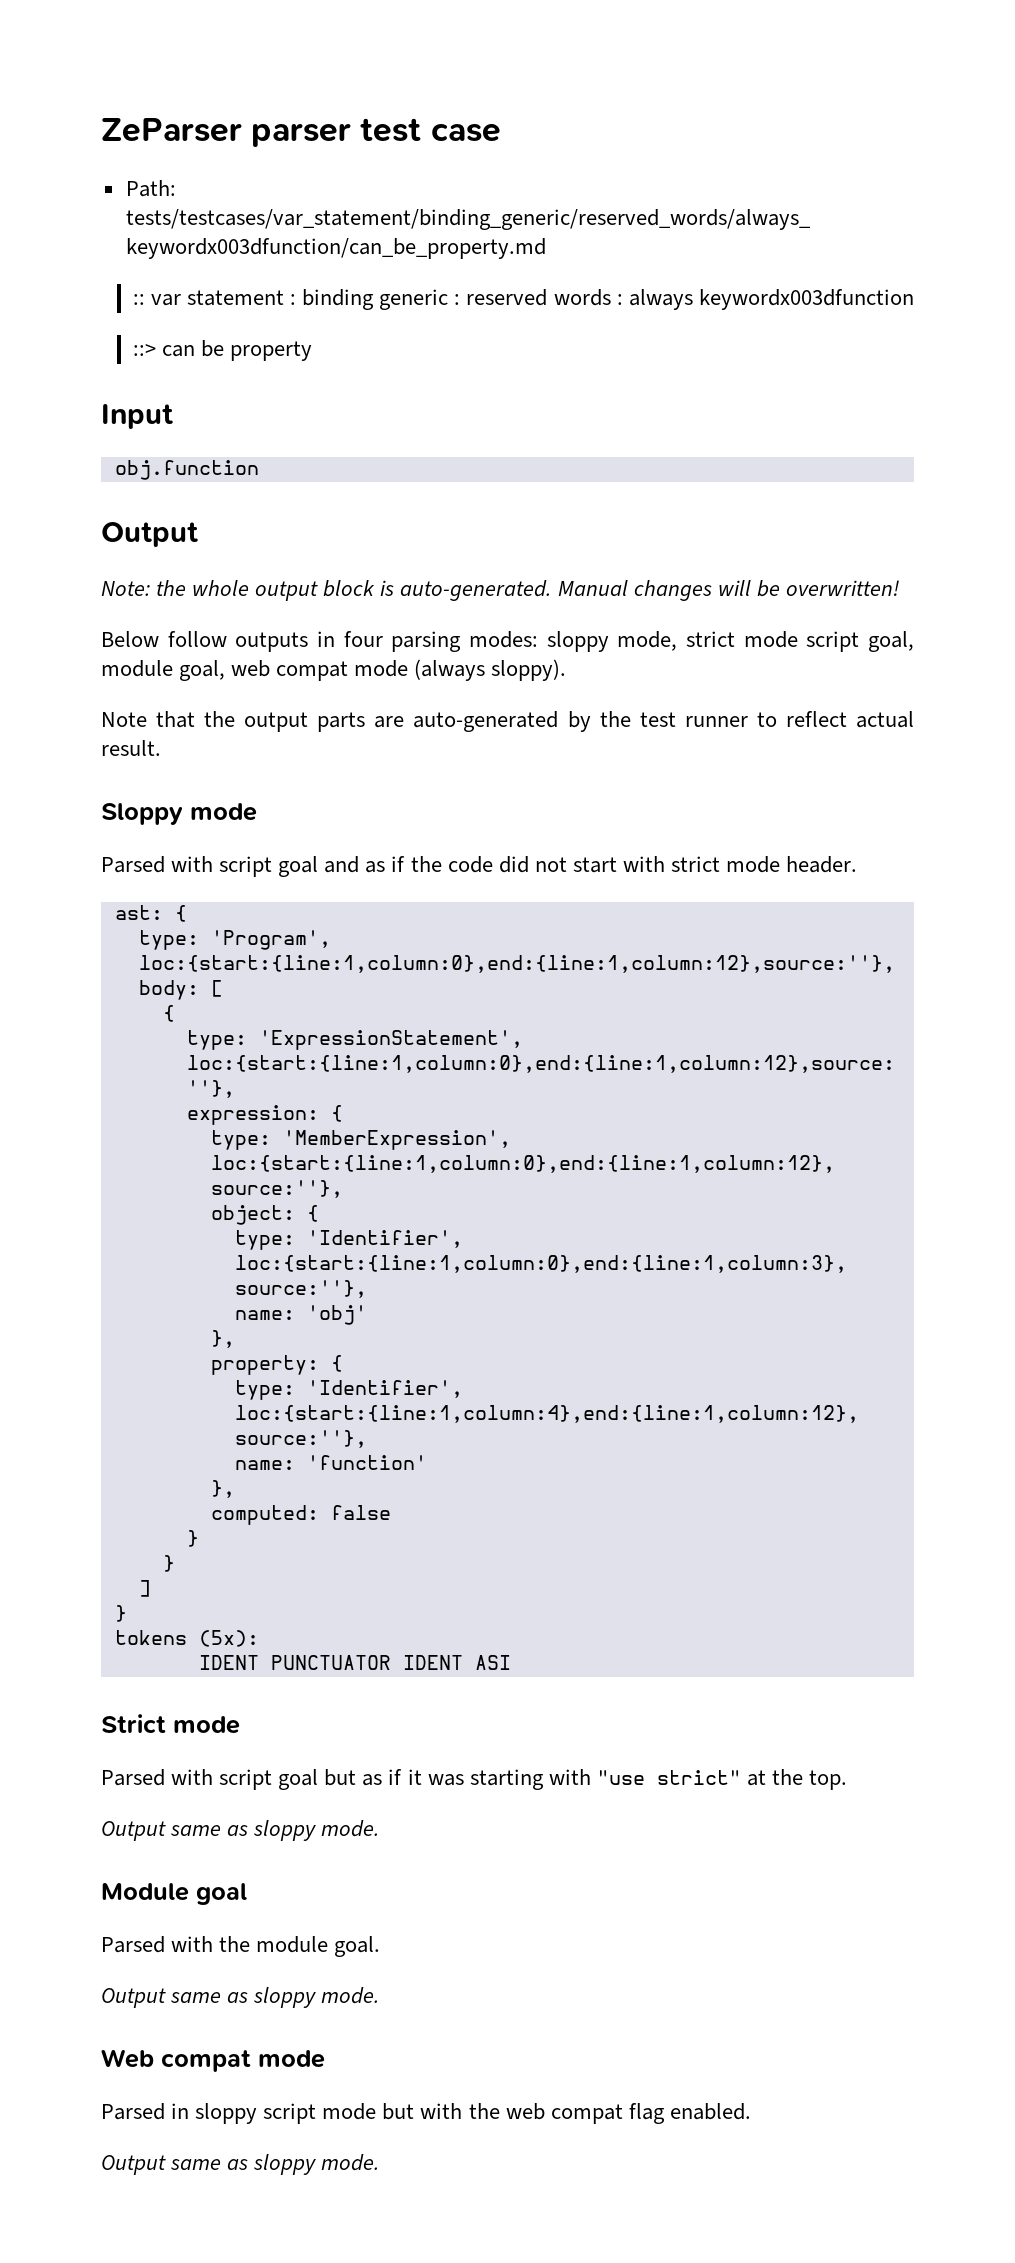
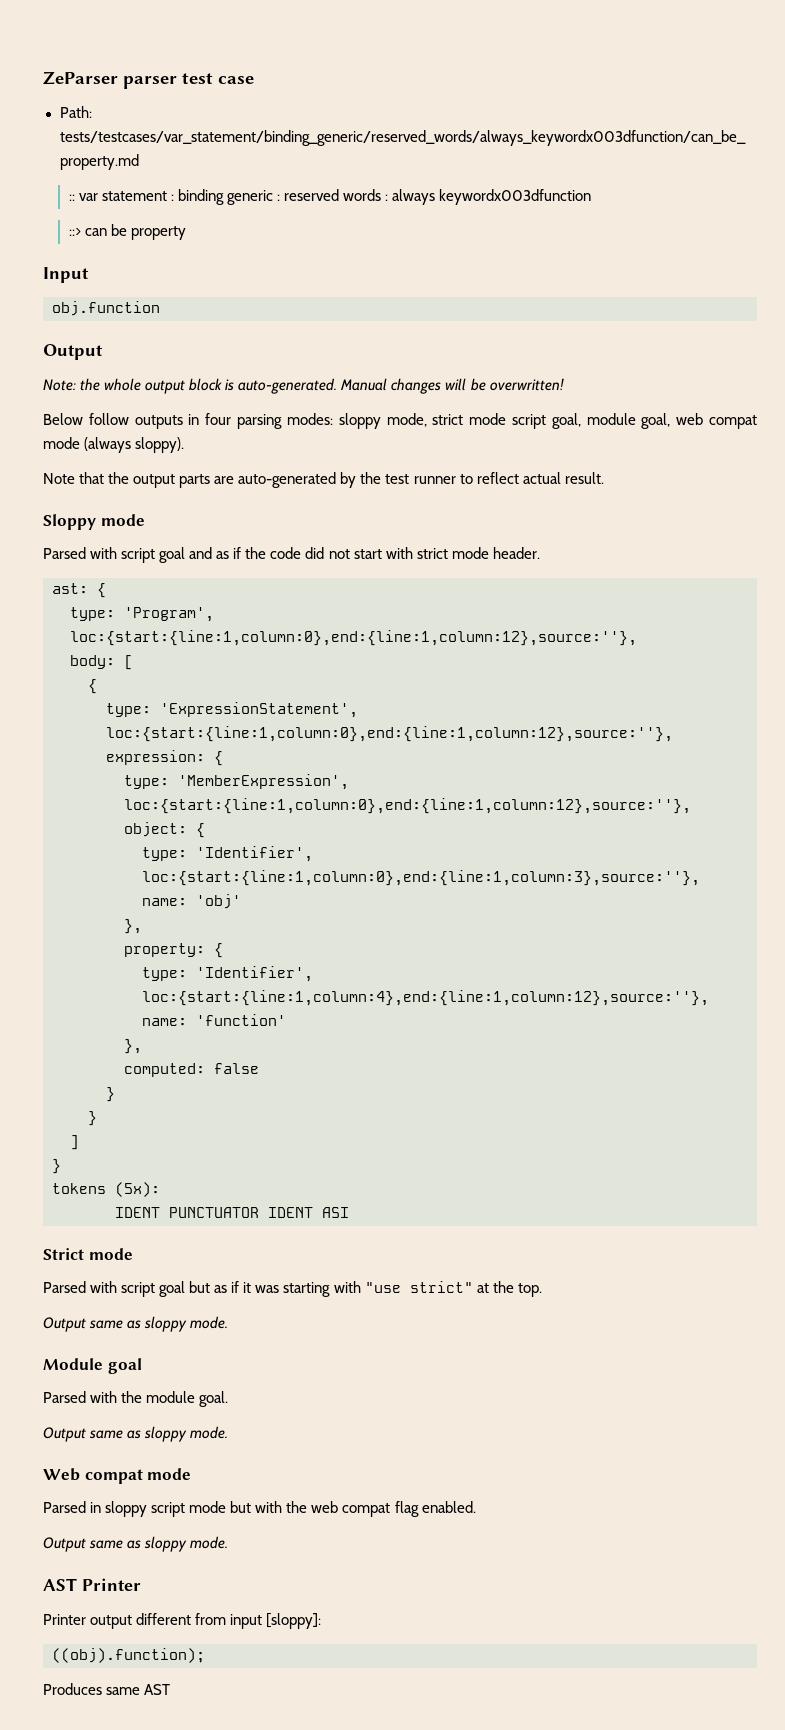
(380, 2162) none -> [43,1578,141,1591] [43,1613,322,1629] [52,1648,205,1663] [43,1683,171,1695] // AST Printer // Printer output different from input [sloppy]: // ((obj).function); // Produces same AST

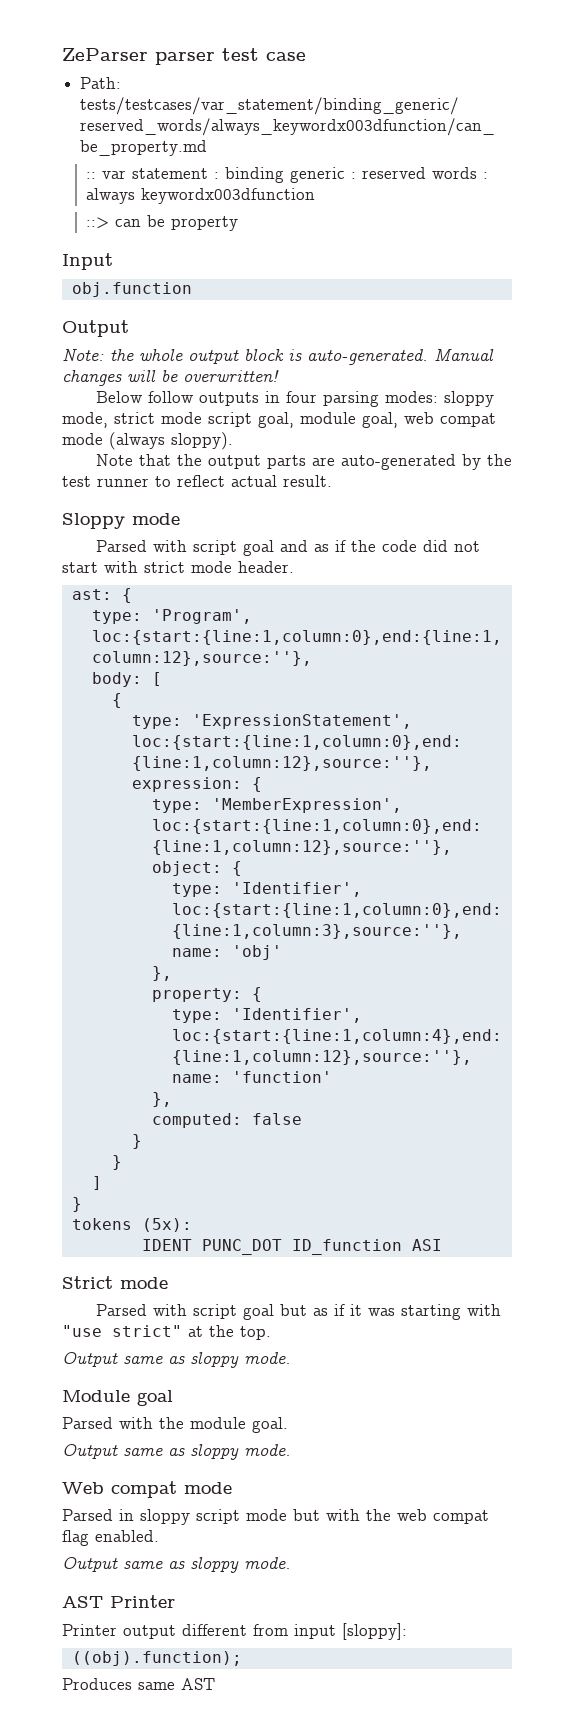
[169,1207,313,1218] PUNCTUATOR IDENT -> [201,1239,402,1255] PUNC_DOT ID_function

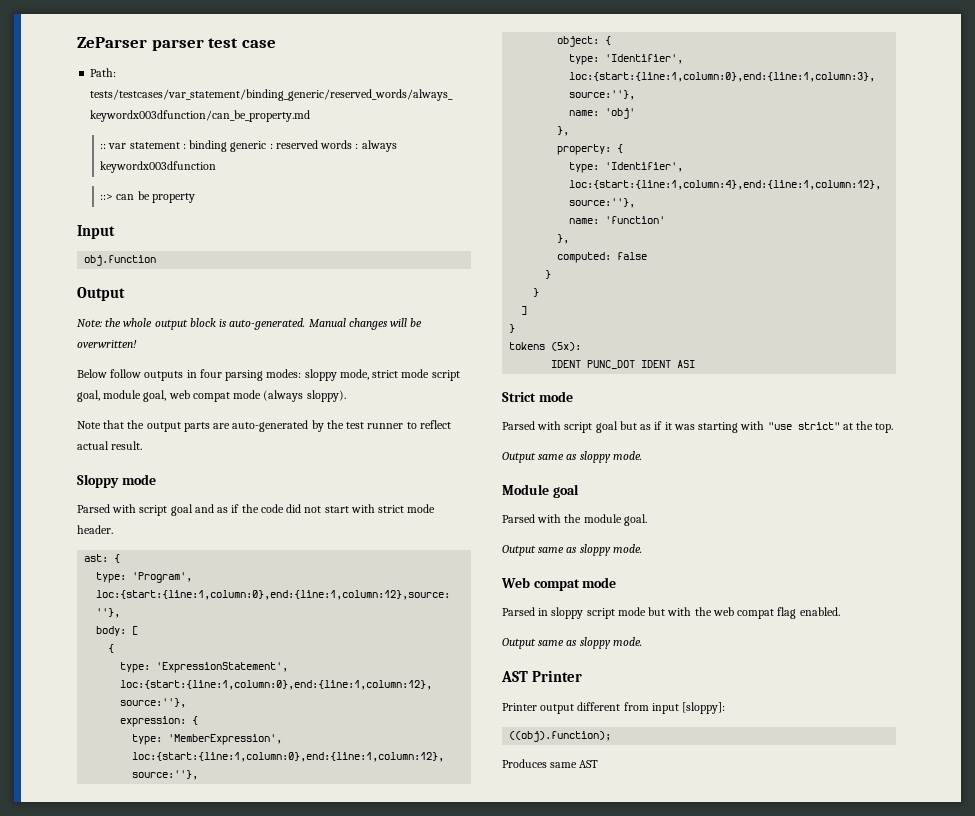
[291,1239,402,1255] ID_function -> [641,360,672,368] IDENT

